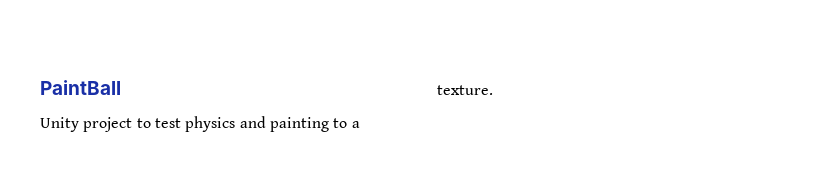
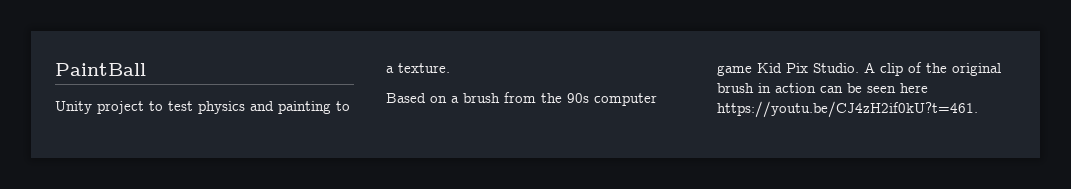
(493, 90) none -> [386,92,657,106] [717,62,1001,76] [717,83,928,93] [717,101,978,118] // Based on a brush from the 90s computer game Kid Pix Studio. A clip of the original brush in action can be seen here https://youtu.be/CJ4zH2if0kU?t=461.

